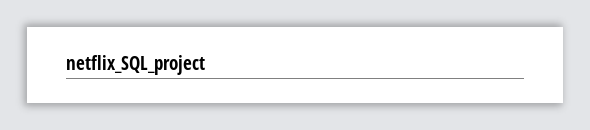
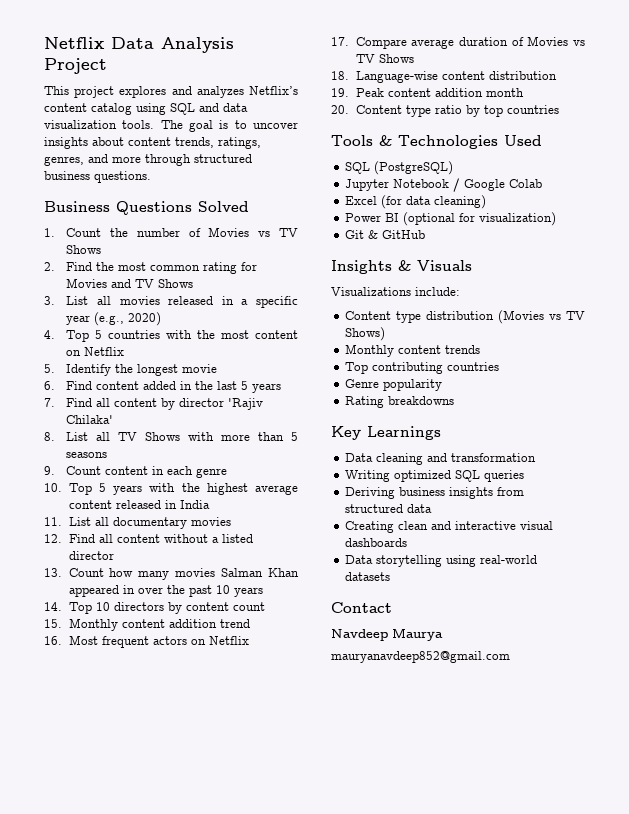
[66,55,205,75] netflix_SQL_project -> [44,37,234,53] [44,58,107,74] [44,86,298,98] [44,103,248,115] [44,120,298,132] [44,137,261,149] [44,154,252,166] [44,171,151,183] [44,201,249,215] [44,227,298,237] [66,245,102,254] [44,262,258,274] [66,278,194,288] [44,296,298,308] [66,312,162,326] [44,330,298,342] [66,347,125,356] [44,364,218,376] [44,381,282,393] [44,398,264,410] [66,415,114,424] [44,432,298,441] [66,452,108,458] [44,466,228,478] [44,483,298,495] [68,500,210,509] [44,517,231,529] [44,534,253,543] [68,551,114,560] [44,568,299,580] [68,585,263,597] [44,602,265,614] [44,618,250,631] [44,635,249,648] [331,36,585,49] [355,54,414,63] [331,71,557,83] [331,88,524,97] [331,105,559,117] [331,135,542,149] [345,161,454,175] [345,178,543,192] [345,195,487,209] [345,212,557,226] [345,230,426,239] [331,260,472,274] [331,287,460,296] [345,310,585,324] [345,327,386,341] [345,344,481,357] [345,362,500,374] [345,379,443,391] [345,396,455,408] [331,426,441,440] [345,453,537,465] [345,470,525,482] [345,487,525,499] [345,504,433,513] [345,521,554,533] [345,538,408,547] [345,555,538,567] [345,572,391,581] [331,602,392,613] [331,628,443,641] [331,651,510,663] Netflix Data Analysis Project // This project explores and analyzes Netflix’s content catalog using SQL and data visualization tools. The goal is to uncover insights about content trends, ratings, genres, and more through structured business questions. // Business Questions Solved // 1. Count the number of Movies vs TV Shows // 2. Find the most common rating for Movies and TV Shows // 3. List all movies released in a specific year (e.g., 2020) // 4. Top 5 countries with the most content on Netflix // 5. Identify the longest movie // 6. Find content added in the last 5 years // 7. Find all content by director 'Rajiv Chilaka' // 8. List all TV Shows with more than 5 seasons // 9. Count content in each genre // 10. Top 5 years with the highest average content released in India // 11. List all documentary movies // 12. Find all content without a listed director // 13. Count how many movies Salman Khan appeared in over the past 10 years // 14. Top 10 directors by content count // 15. Monthly content addition trend // 16. Most frequent actors on Netflix // 17. Compare average duration of Movies vs TV Shows // 18. Language-wise content distribution // 19. Peak content addition month // 20. Content type ratio by top countries // Tools & Technologies Used // SQL (PostgreSQL) // Jupyter Notebook / Google Colab // Excel (for data cleaning) // Power BI (optional for visualization) // Git & GitHub // Insights & Visuals // Visualizations include: // Content type distribution (Movies vs TV Shows) // Monthly content trends // Top contributing countries // Genre popularity // Rating breakdowns // Key Learnings // Data cleaning and transformation // Writing optimized SQL queries // Deriving business insights from structured data // Creating clean and interactive visual dashboards // Data storytelling using real-world datasets // Contact // Navdeep Maurya // mauryanavdeep852@gmail.com

